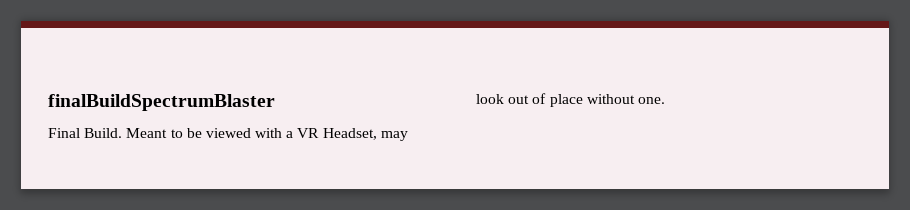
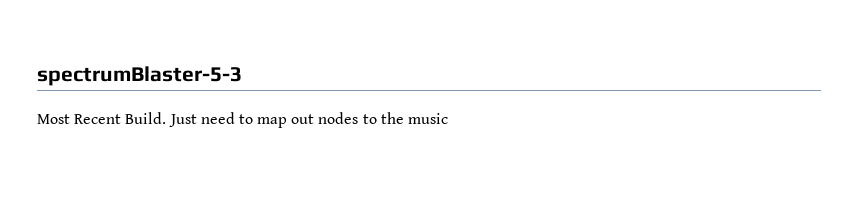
[48,94,275,111] [48,128,408,141] [476,93,665,107] finalBuildSpectrumBlaster // Final Build. Meant to be viewed with a VR Headset, may look out of place without one. -> [37,66,242,86] [37,112,449,128] spectrumBlaster-5-3 // Most Recent Build. Just need to map out nodes to the music

